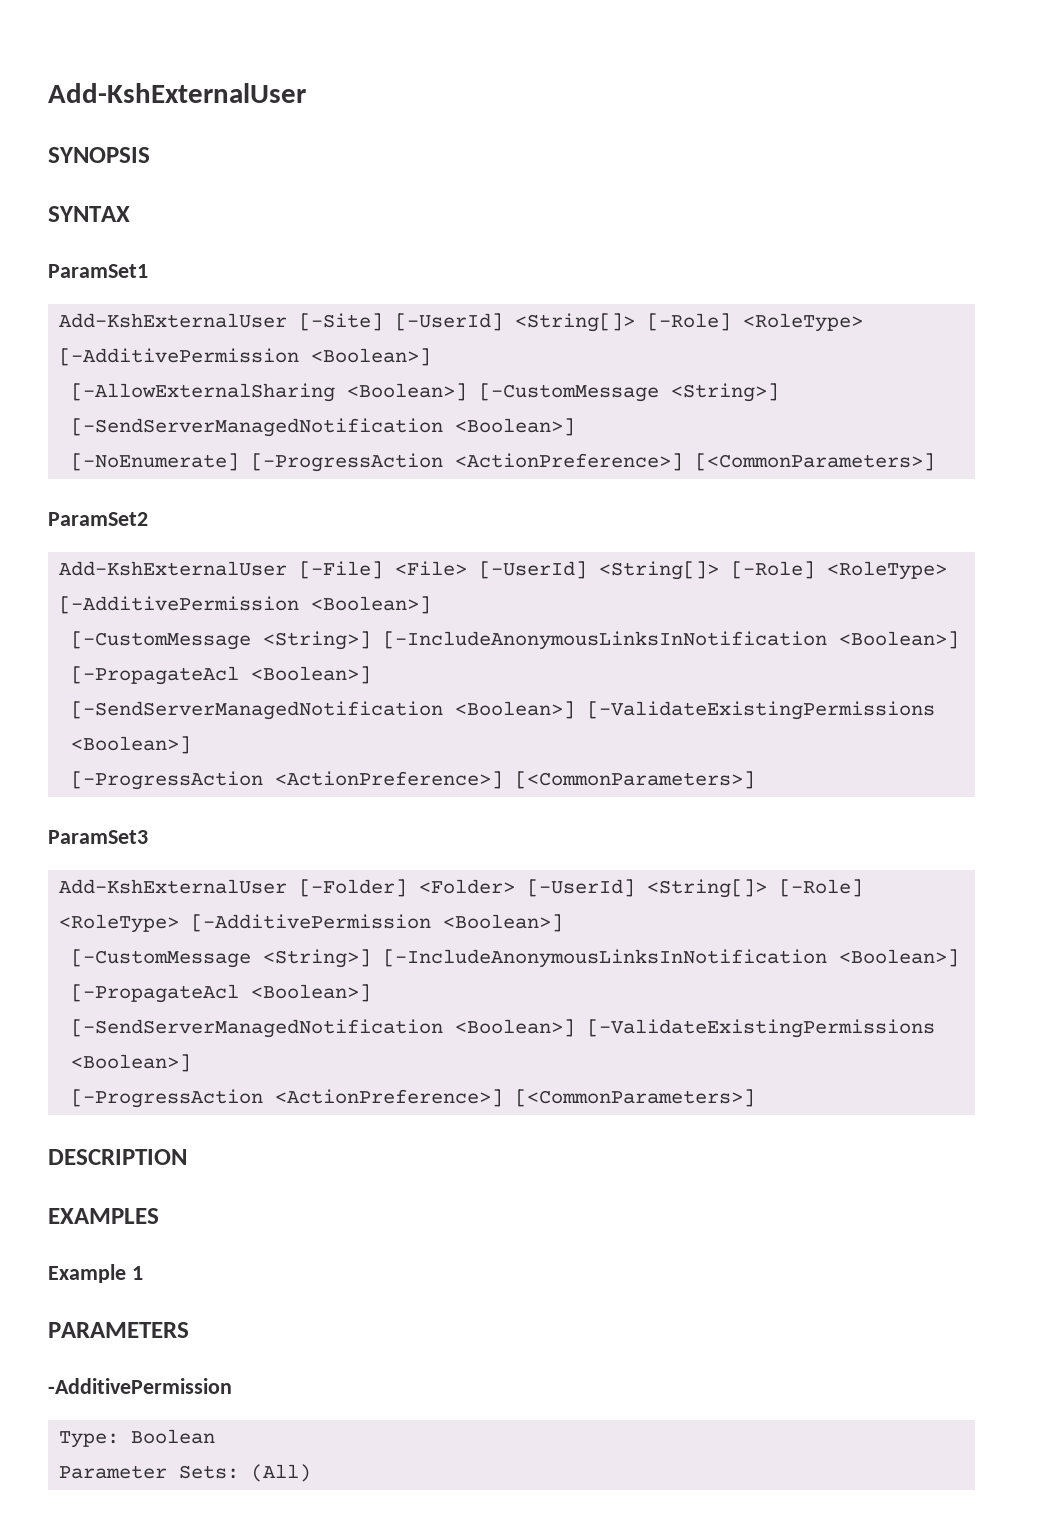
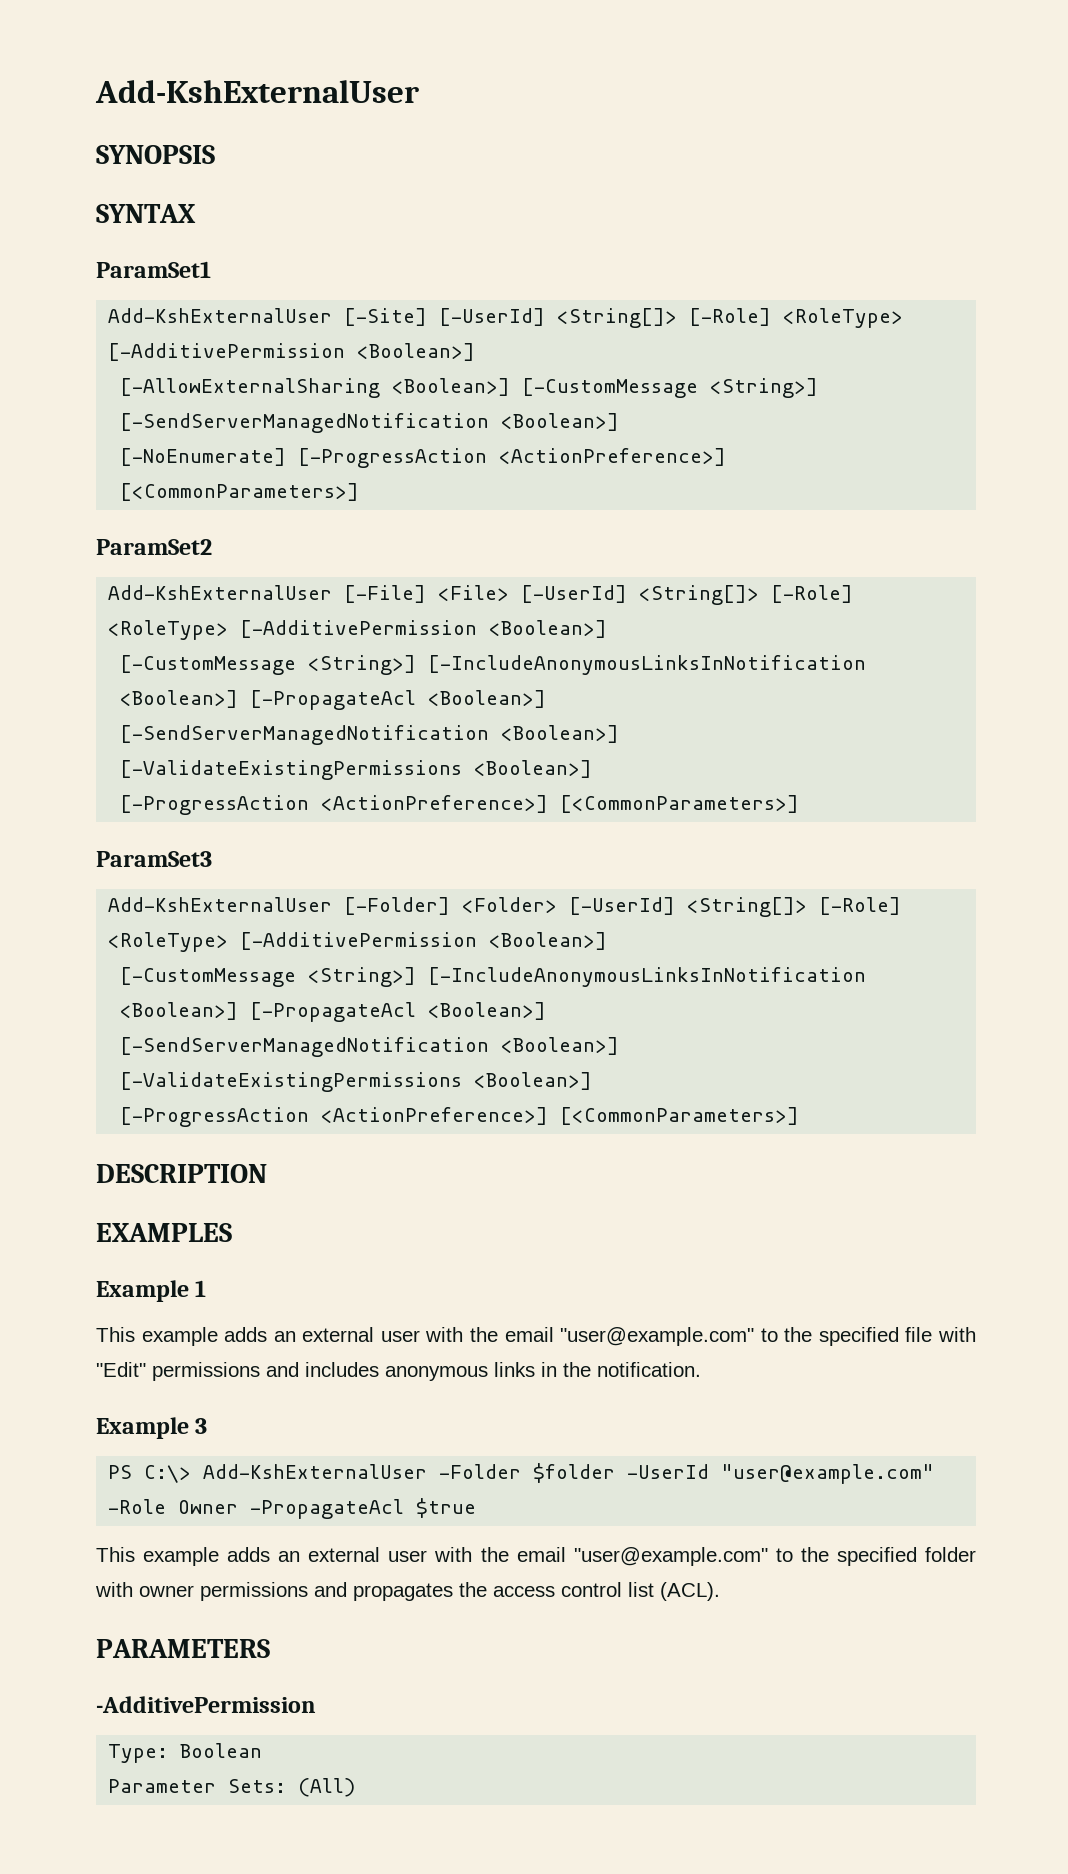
(143, 1273) none -> [96,1327,976,1346] [96,1362,701,1381] [96,1417,208,1439] [108,1463,935,1484] [108,1498,477,1519] [96,1547,977,1566] [95,1582,720,1601] // This example adds an external user with the email "user@example.com" to the specified file with "Edit" permissions and includes anonymous links in the notification. // Example 3 // PS C:\> Add-KshExternalUser -Folder $folder -UserId "user@example.com" -Role Owner -PropagateAcl $true // This example adds an external user with the email "user@example.com" to the specified folder with owner permissions and propagates the access control list (ACL).

